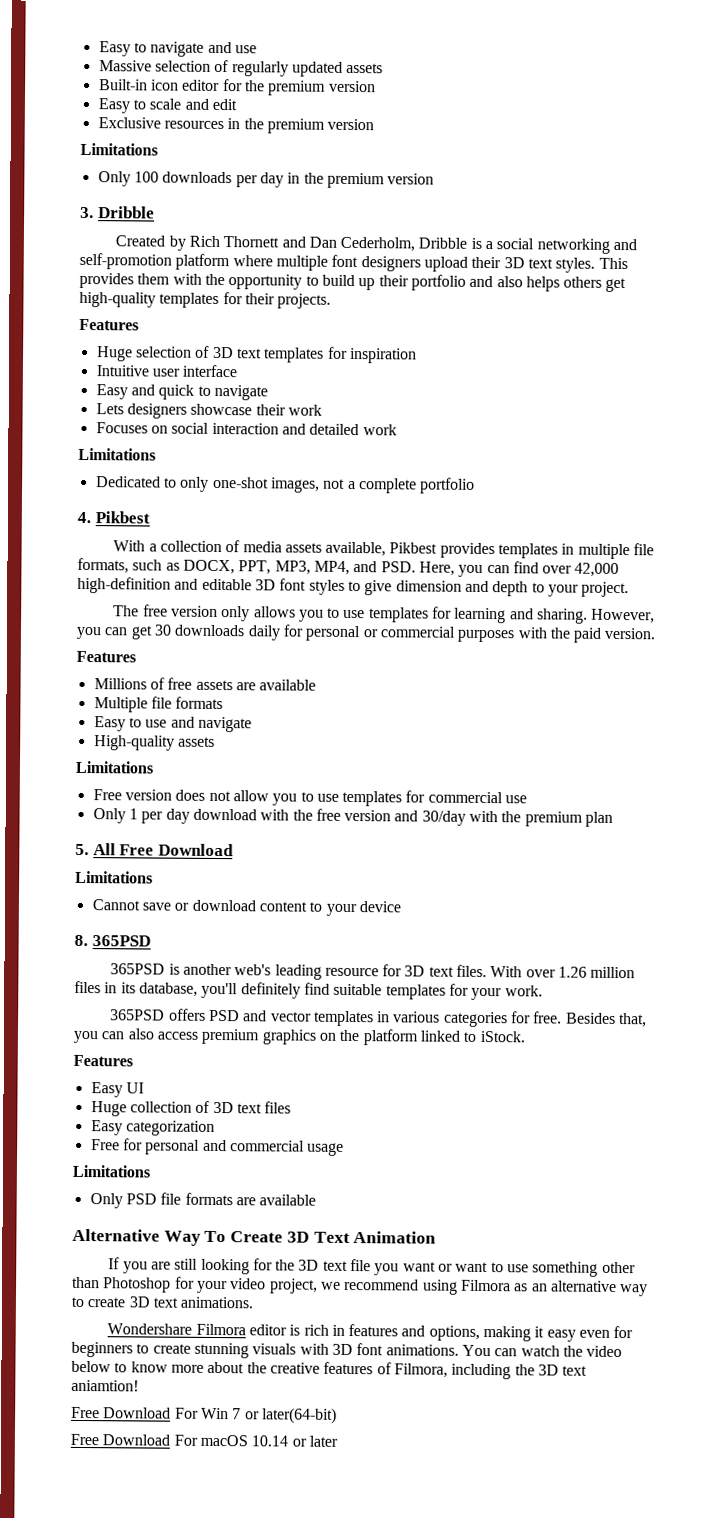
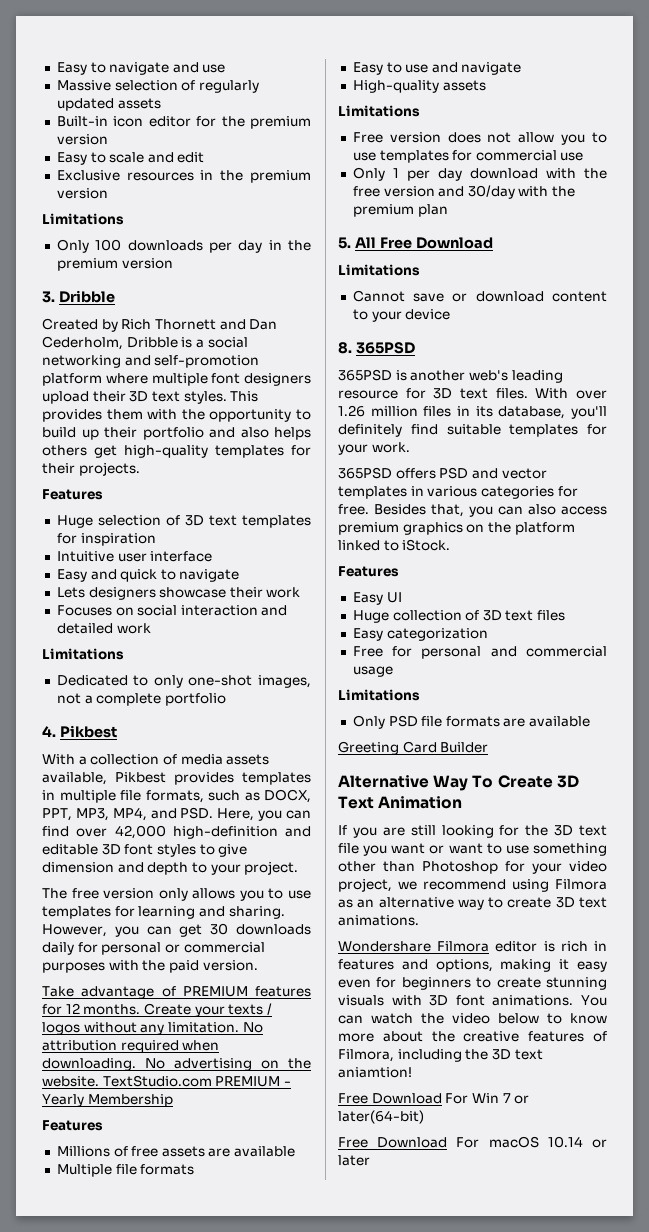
(657, 633) none -> [42,986,311,999] [42,1003,272,1017] [42,1022,263,1035] [42,1040,220,1053] [42,1058,311,1071] [42,1075,291,1087] [42,1094,173,1107] // Take advantage of PREMIUM features for 12 months. Create your texts / logos without any limitation. No attribution required when downloading. No advertising on the website. TextStudio.com PREMIUM - Yearly Membership
(317, 1200) none -> [338,741,489,755] // Greeting Card Builder

